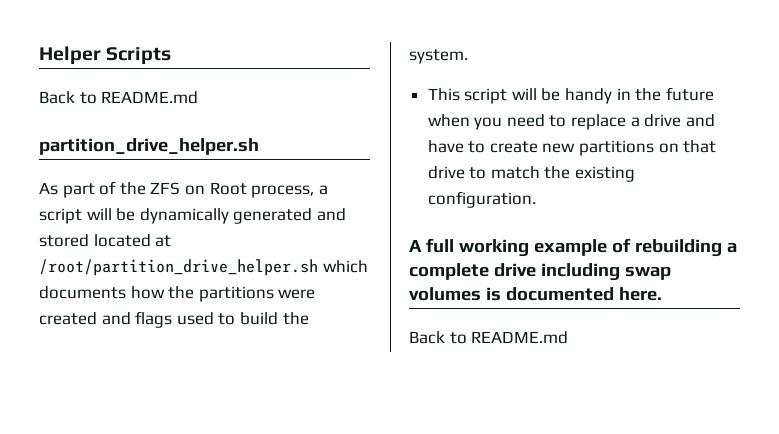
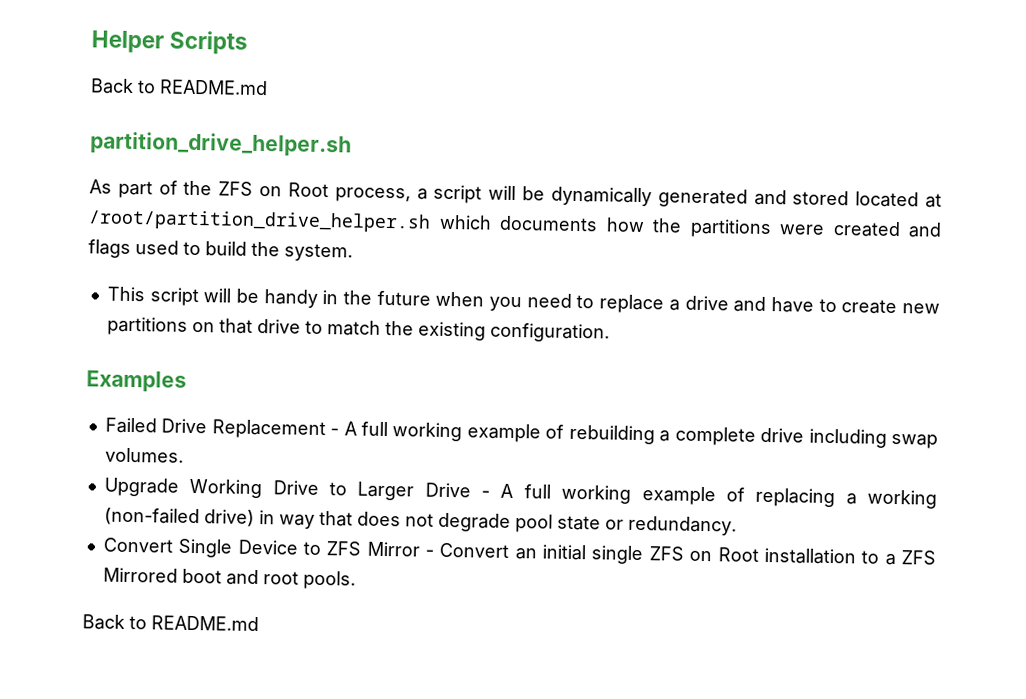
(536, 199) none -> [86,370,187,393] [104,417,340,440] Examples // Failed Drive Replacement -
[409,287,662,301] volumes is documented here. -> [104,447,184,463] [103,477,938,509] [103,507,737,536] [102,537,937,566] [102,567,356,590] volumes. // Upgrade Working Drive to Larger Drive - A full working example of replacing a working (non-failed drive) in way that does not degrade pool state or redundancy. // Convert Single Device to ZFS Mirror - Convert an initial single ZFS on Root installation to a ZFS Mirrored boot and root pools.

